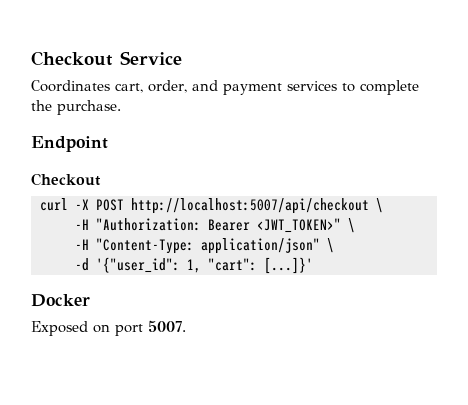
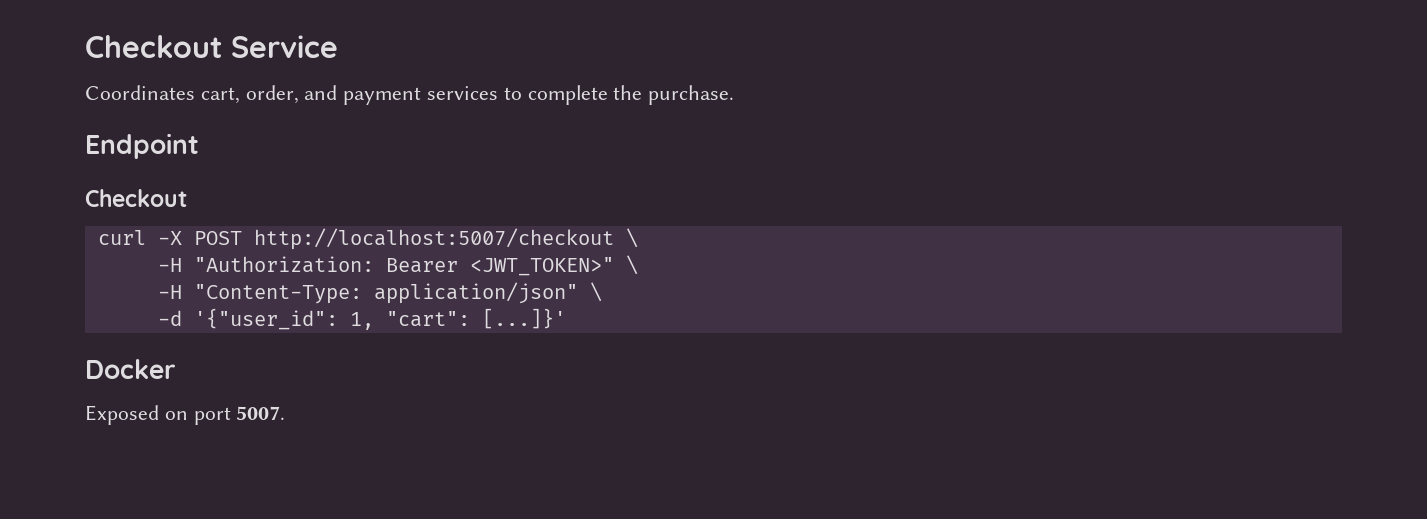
[131,198,369,214] http://localhost:5007/api/checkout -> [253,228,614,250] http://localhost:5007/checkout

